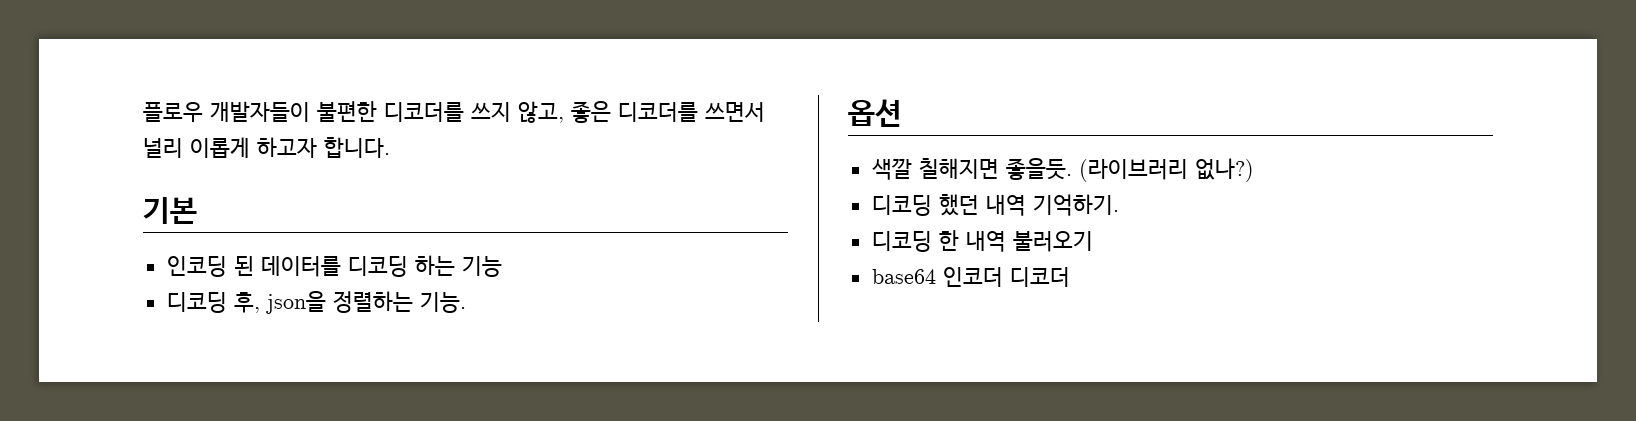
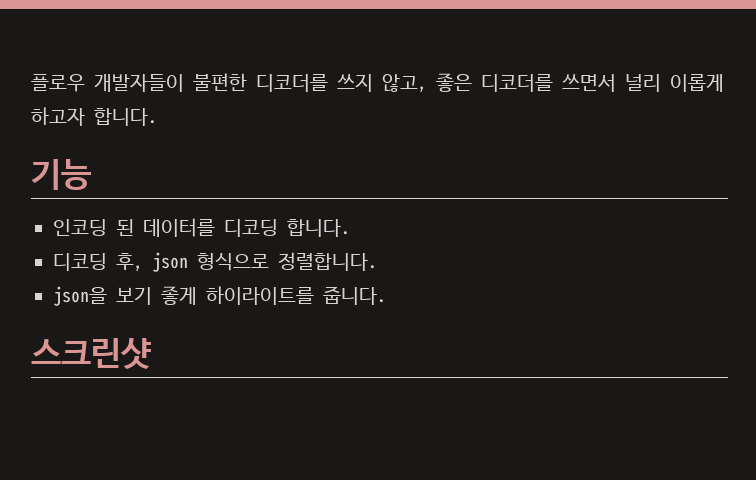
[143,197,197,224] 기본 -> [31,159,92,190] 기능
[414,255,502,277] 하는 기능 -> [287,219,350,237] 합니다.
[265,291,466,314] [848,99,902,127] [871,158,1254,182] [871,194,1119,216] [871,230,1093,252] [871,267,1070,287] json을 정렬하는 기능. // 옵션 // 색깔 칠해지면 좋을듯. (라이브러리 없나?) // 디코딩 했던 내역 기억하기. // 디코딩 한 내역 불러오기 // base64 인코더 디코더 -> [152,252,377,272] [53,286,386,306] [31,338,151,369] json 형식으로 정렬합니다. // json을 보기 좋게 하이라이트를 줍니다. // 스크린샷

